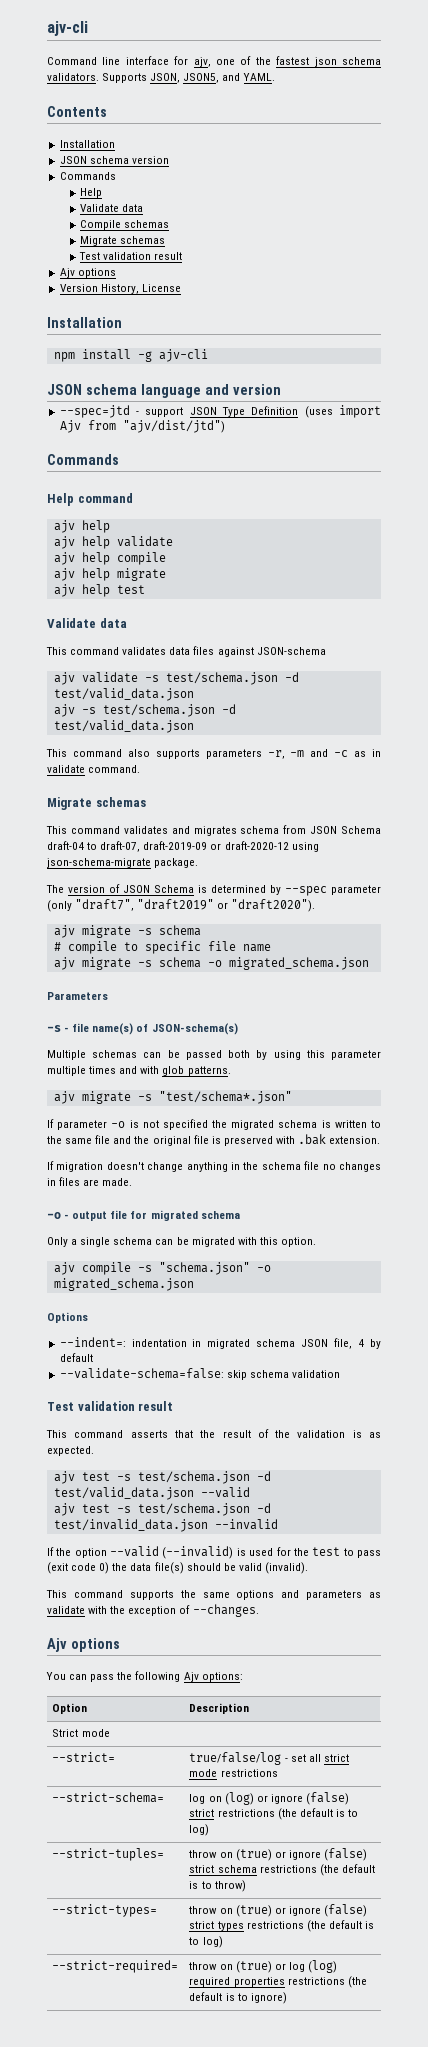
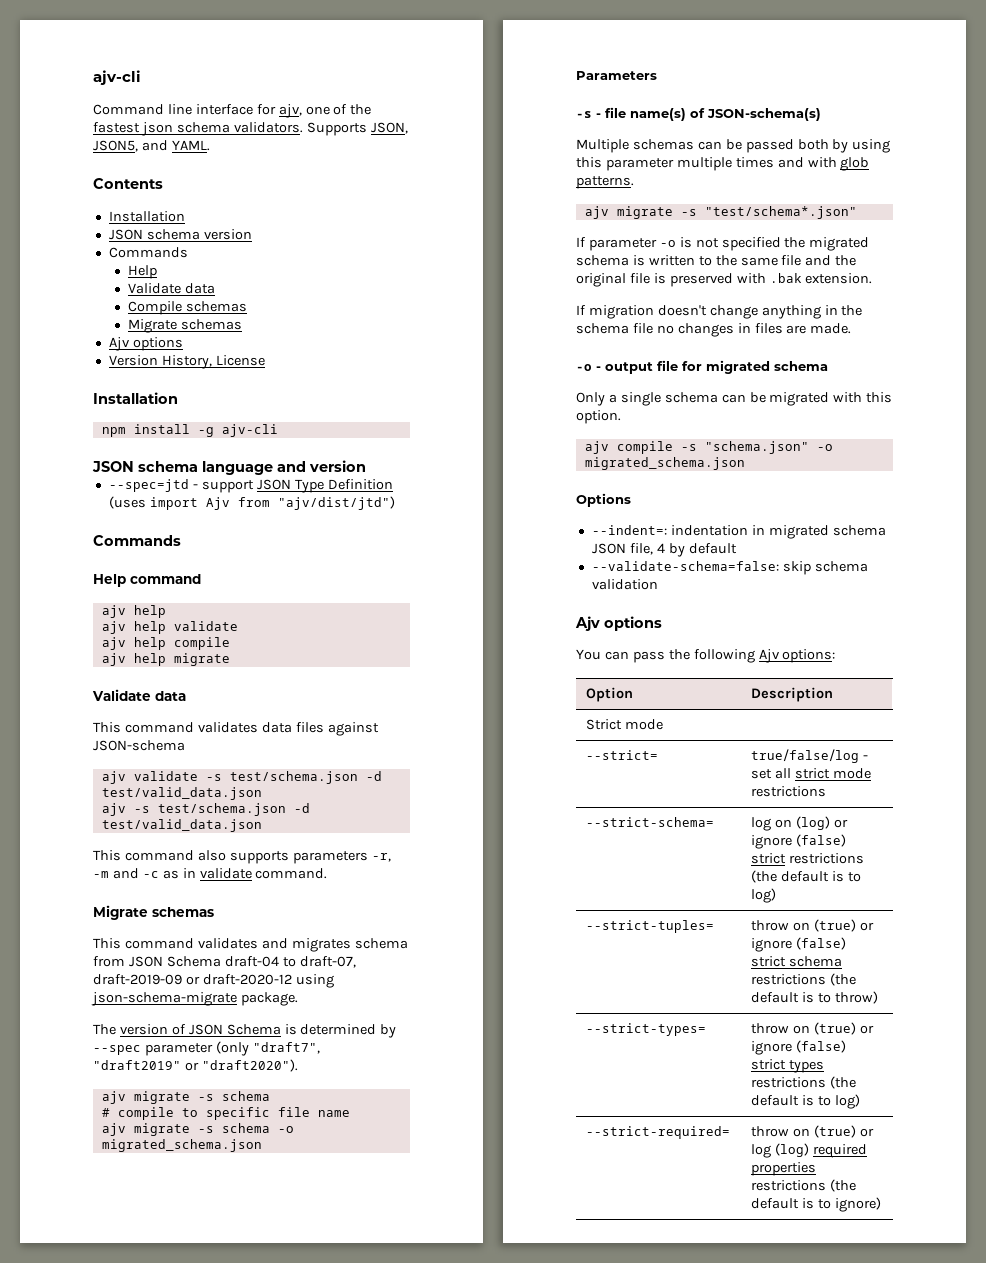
[78,252,183,260] // Test validation result -> (243, 324) none
[53,584,145,597] // ajv help test -> (230, 659) none
[47,1401,174,1411] [46,1429,382,1438] [47,1446,94,1456] [53,1471,271,1484] [53,1487,250,1500] [53,1503,271,1516] [53,1519,278,1532] [47,1546,382,1559] [47,1562,308,1574] [46,1590,381,1600] [47,1604,259,1617] // Test validation result // This command asserts that the result of the validation is as expected. // ajv test -s test/schema.json -d test/valid_data.json --valid // ajv test -s test/schema.json -d test/invalid_data.json --invalid // If the option --valid (--invalid) is used for the test to pass (exit code 0) the data file(s) should be valid (invalid). // This command supports the same options and parameters as validate with the exception of --changes. -> (658, 584) none

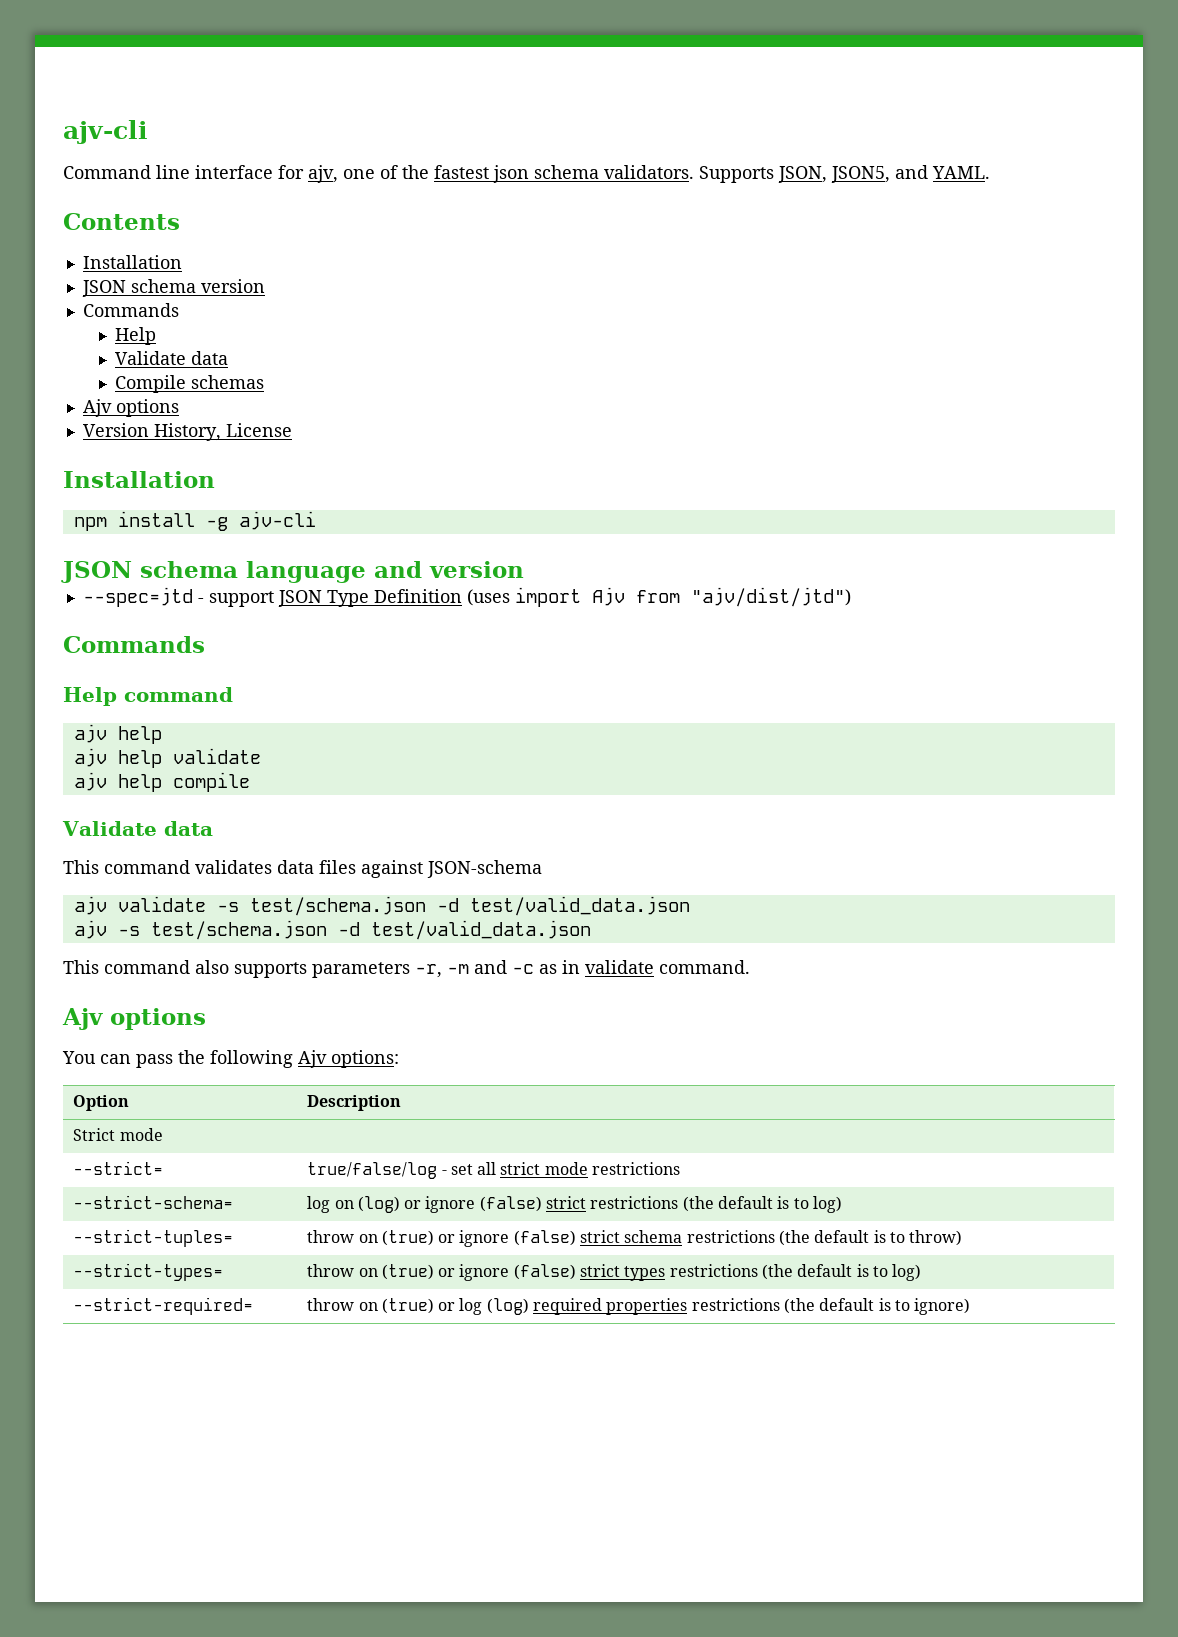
[128,319,243,333] // Migrate schemas -> (265, 382) none
[101,653,230,666] // ajv help migrate -> (250, 782) none
[93,905,214,920] [93,938,408,952] [93,956,356,968] [93,974,334,988] [91,992,298,1006] [93,1024,397,1038] [93,1041,320,1056] [93,1059,298,1072] [101,1091,270,1104] [101,1107,350,1120] [101,1123,294,1136] [101,1139,262,1152] [576,71,657,80] [576,107,821,121] [576,139,891,153] [576,157,870,171] [576,176,634,189] [584,206,857,219] [576,237,870,251] [576,255,857,266] [576,273,873,287] [576,305,863,319] [576,323,852,337] [576,360,828,374] [576,392,893,406] [576,410,621,424] [584,441,833,454] [584,457,745,470] [576,493,631,507] [591,525,886,539] [591,543,737,557] [591,561,868,575] [591,579,658,590] // Migrate schemas // This command validates and migrates schema from JSON Schema draft-04 to draft-07, draft-2019-09 or draft-2020-12 using json-schema-migrate package. // The version of JSON Schema is determined by --spec parameter (only "draft7", "draft2019" or "draft2020"). // ajv migrate -s schema // # compile to specific file name // ajv migrate -s schema -o migrated_schema.json // Parameters // -s - file name(s) of JSON-schema(s) // Multiple schemas can be passed both by using this parameter multiple times and with glob patterns. // ajv migrate -s "test/schema*.json" // If parameter -o is not specified the migrated schema is written to the same file and the original file is preserved with .bak extension. // If migration doesn't change anything in the schema file no changes in files are made. // -o - output file for migrated schema // Only a single schema can be migrated with this option. // ajv compile -s "schema.json" -o migrated_schema.json // Options // --indent=: indentation in migrated schema JSON file, 4 by default // --validate-schema=false: skip schema validation -> (750, 967) none

